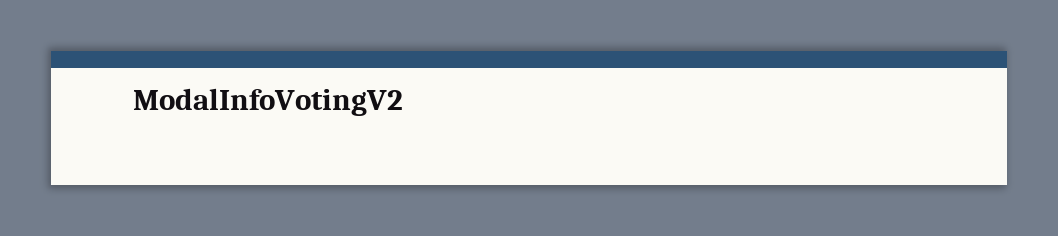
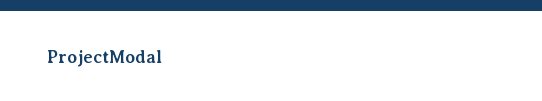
[133,88,403,116] ModalInfoVotingV2 -> [47,50,162,67] ProjectModal

